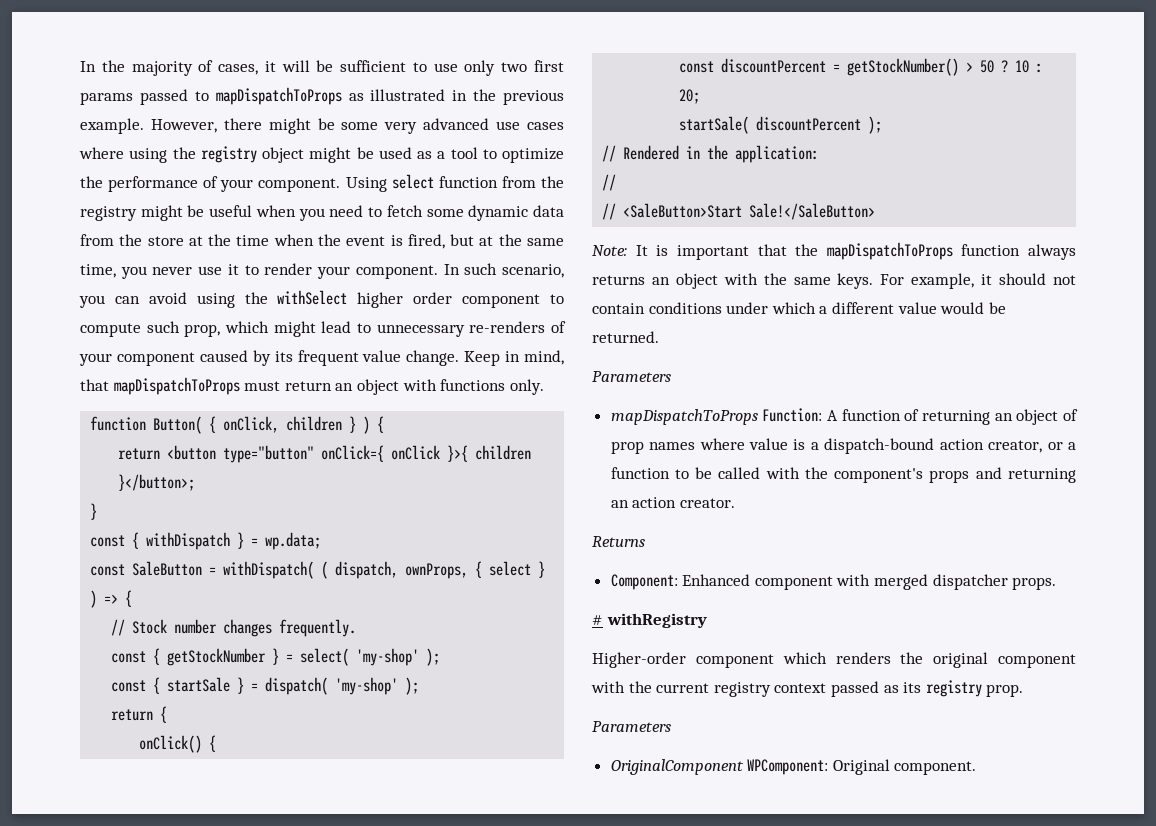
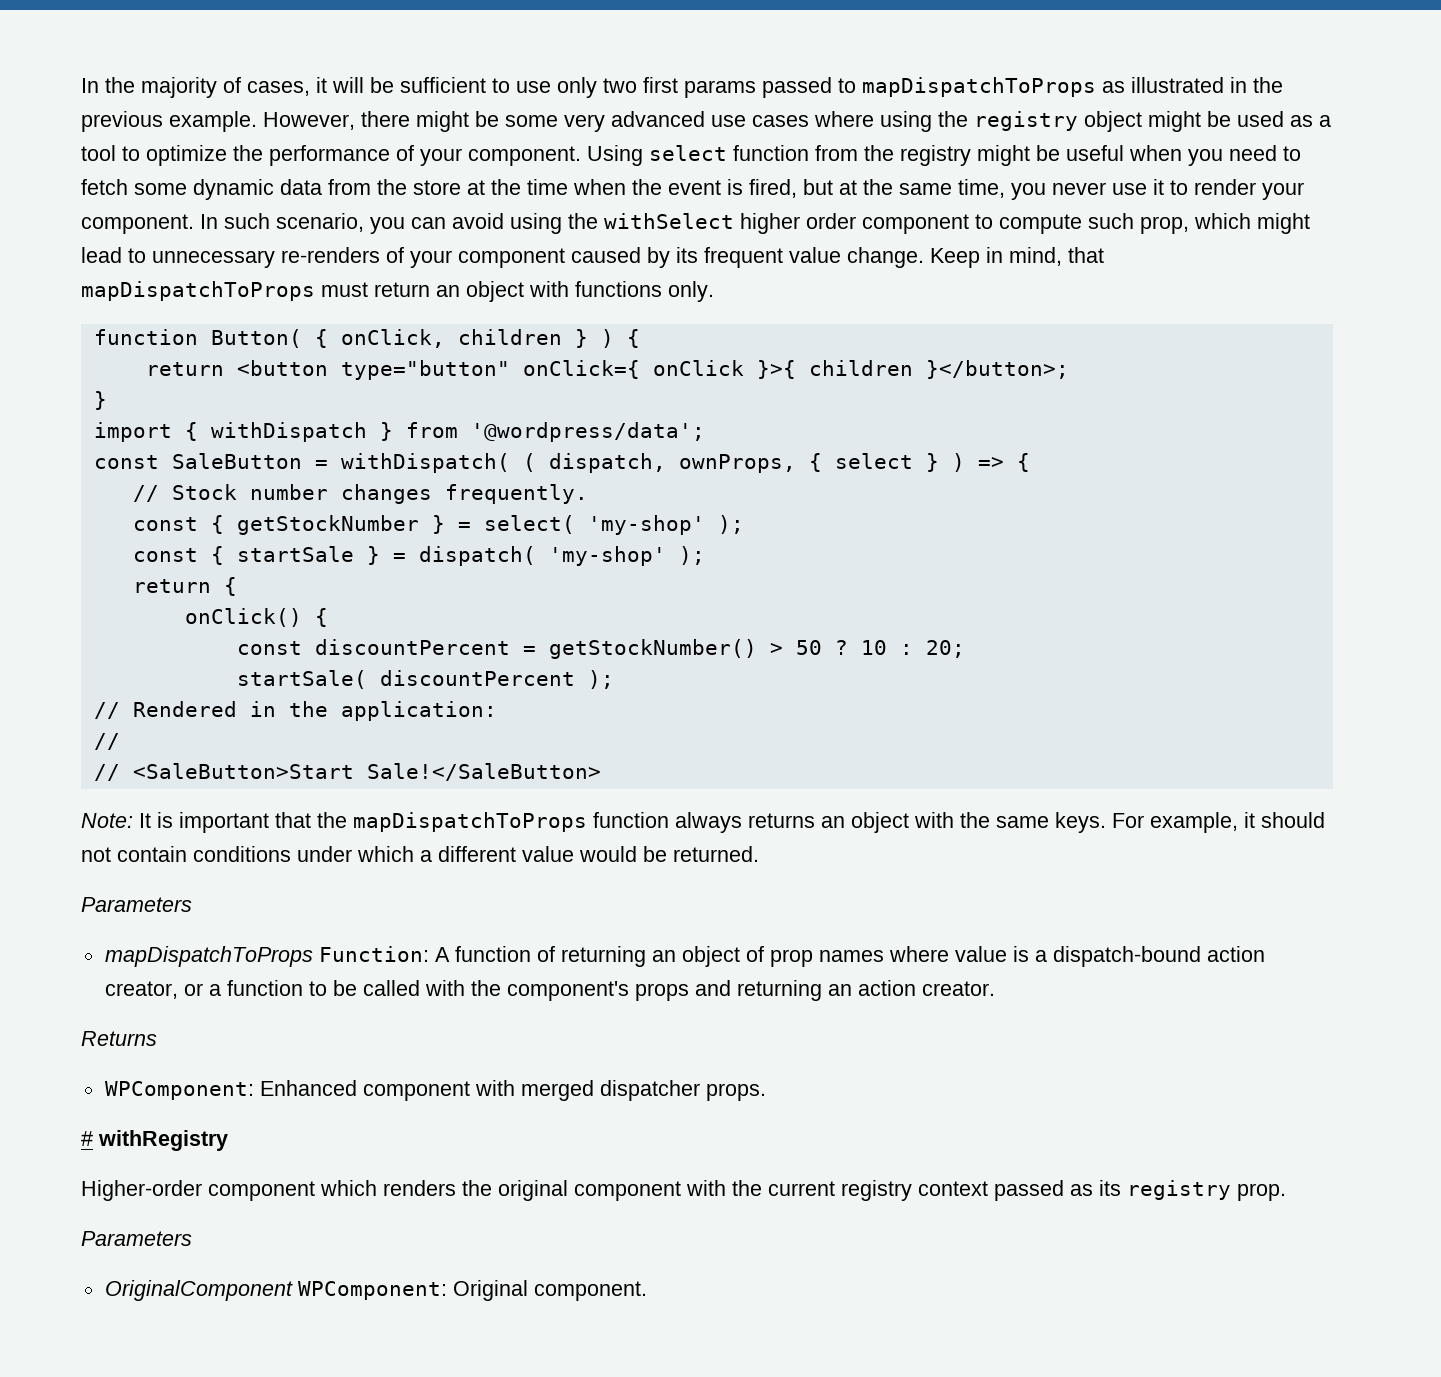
[90,535,126,547] const -> [93,422,172,442] import
[251,532,322,550] = wp.data; -> [405,422,705,442] from '@wordpress/data';
[610,574,678,590] Component: -> [104,1081,254,1100] WPComponent:

